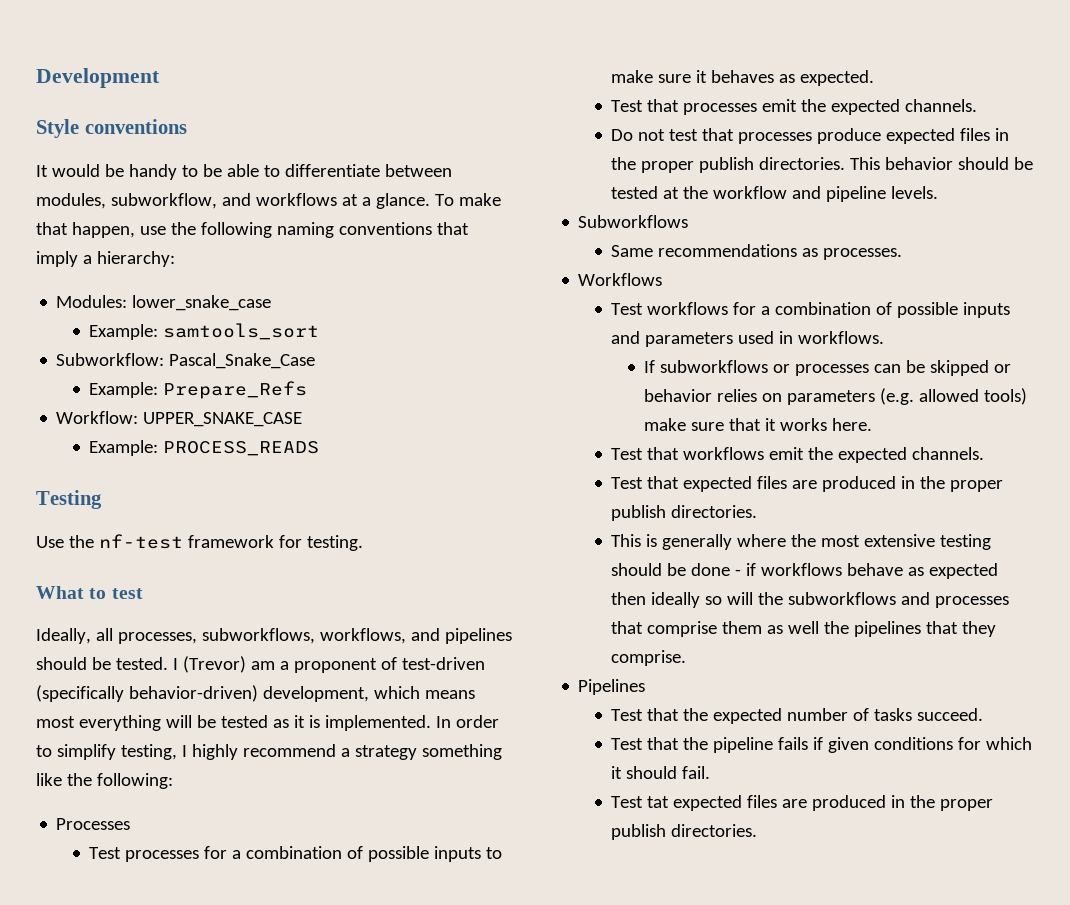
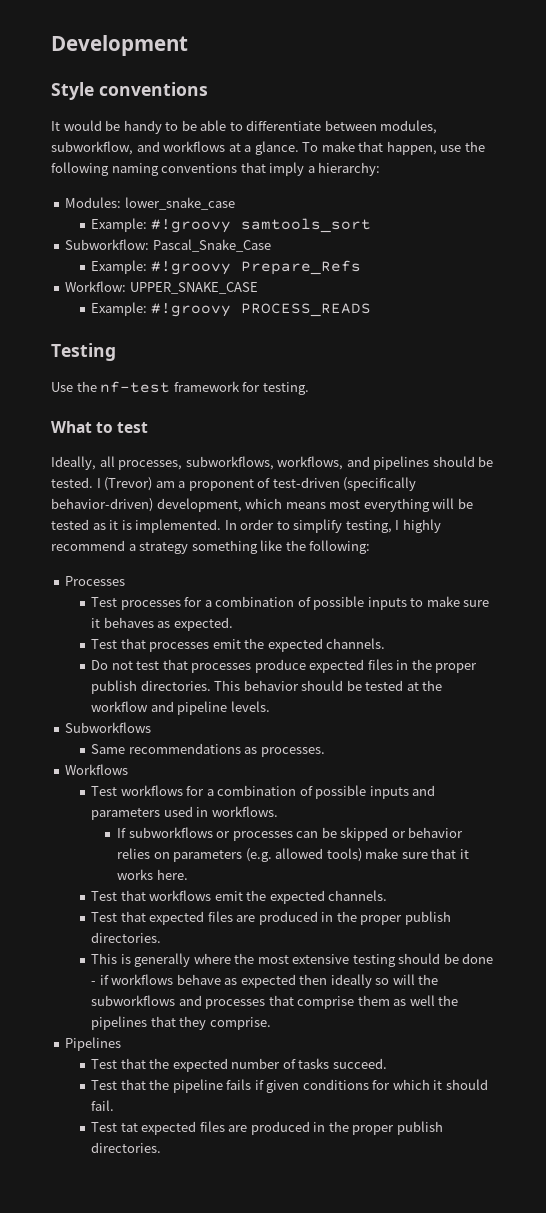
(159, 332) none -> [150,219,231,233] #!groovy
(159, 390) none -> [150,261,231,275] #!groovy
(159, 448) none -> [150,303,231,317] #!groovy

